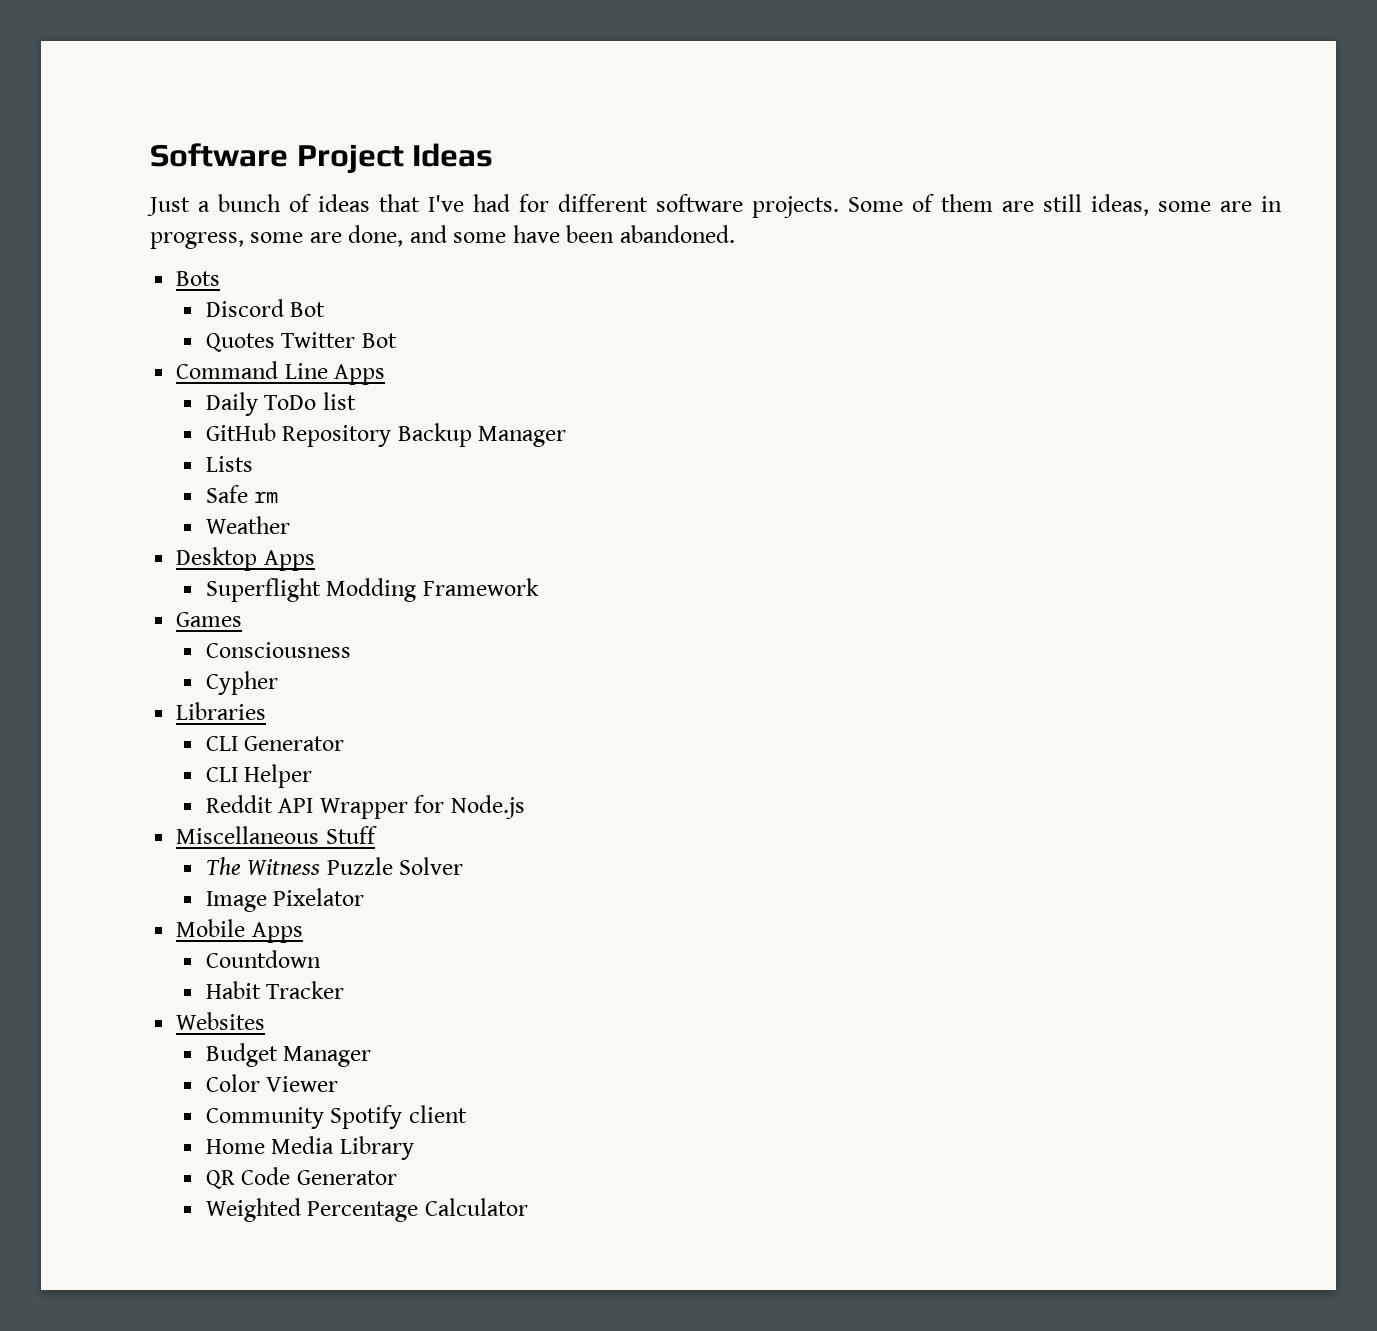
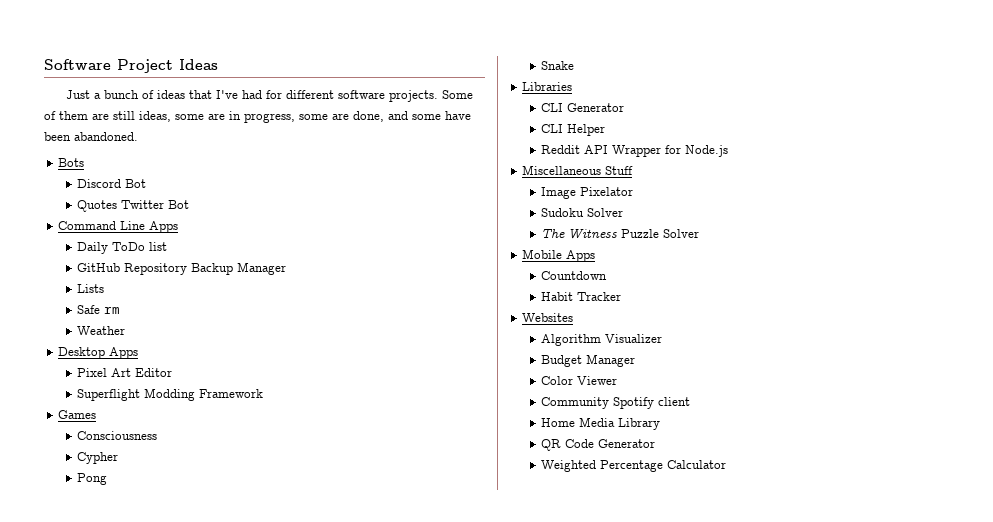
(315, 560) none -> [77,368,173,377] // Pixel Art Editor
(278, 683) none -> [77,473,108,485] [541,61,575,70] // Pong // Snake
(377, 835) none -> [541,187,634,199] [541,208,624,217] // Image Pixelator // Sudoku Solver
[205,888,365,912] // Image Pixelator -> (700, 233) none
(266, 1021) none -> [541,334,663,346] // Algorithm Visualizer

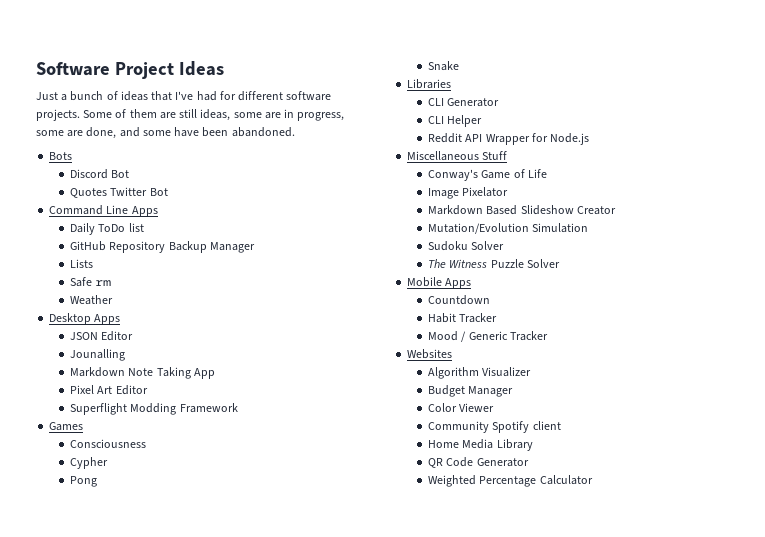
(139, 353) none -> [70,331,134,341] [70,349,126,361] [70,367,215,379] // JSON Editor // Jounalling // Markdown Note Taking App
[541,187,634,199] Image Pixelator -> [428,169,547,181] [428,187,509,199] [428,205,616,215] [428,223,589,234] Conway's Game of Life // Image Pixelator // Markdown Based Slideshow Creator // Mutation/Evolution Simulation
(622, 296) none -> [428,331,548,342] // Mood / Generic Tracker

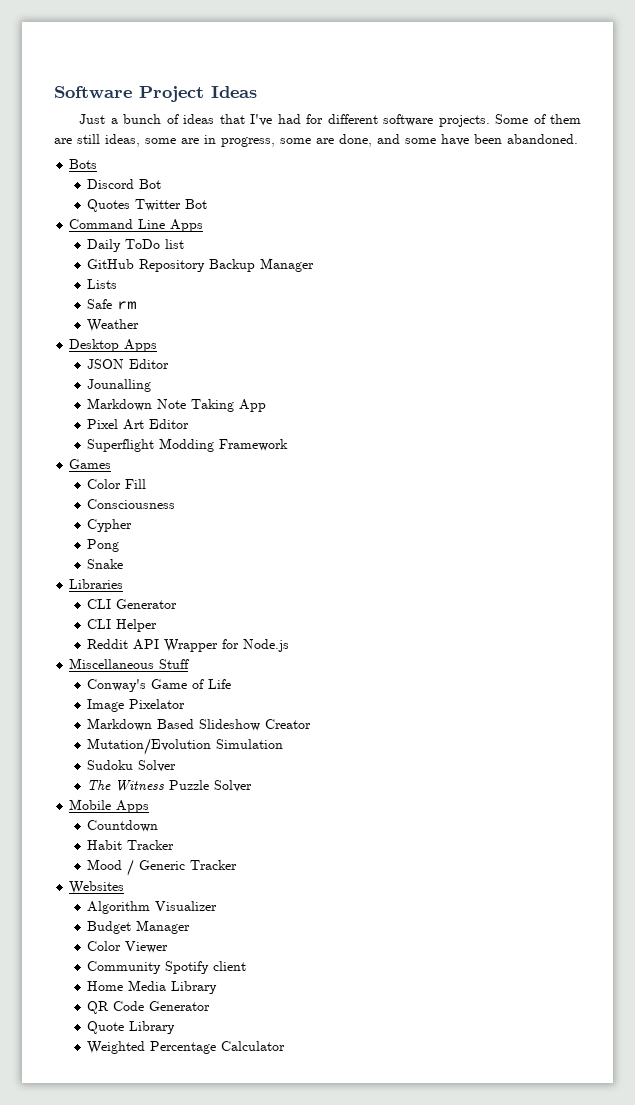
(84, 426) none -> [87,479,147,489] // Color Fill
(529, 462) none -> [87,1021,176,1034] // Quote Library

